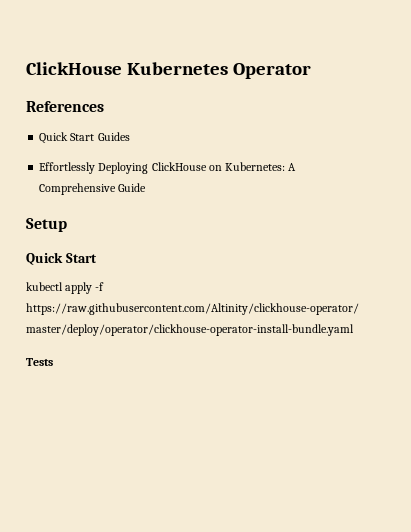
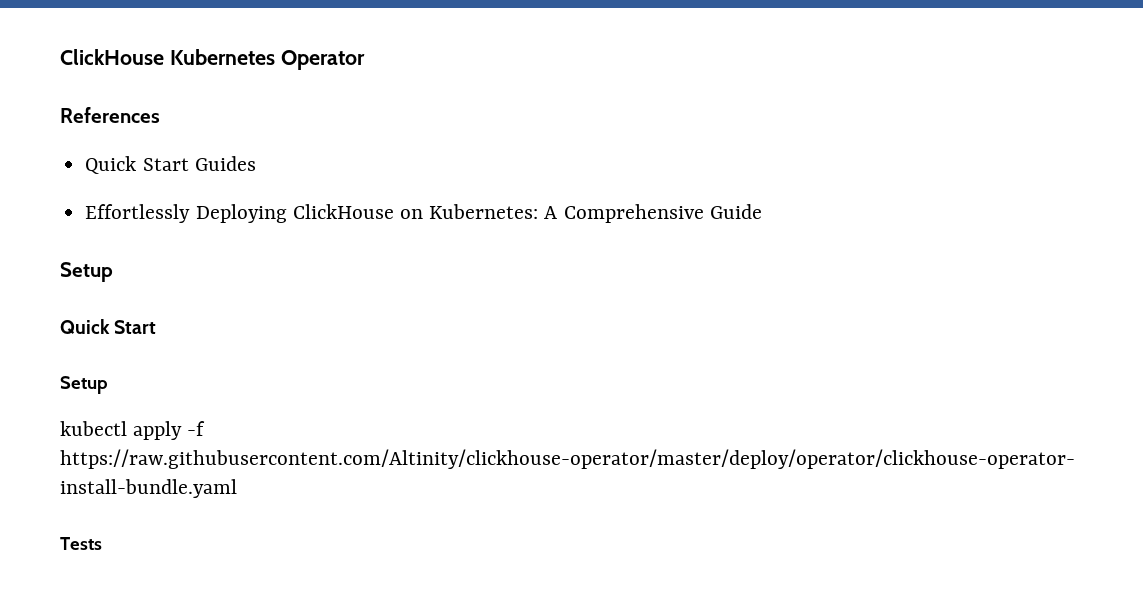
(97, 258) none -> [60,376,108,394] // Setup

